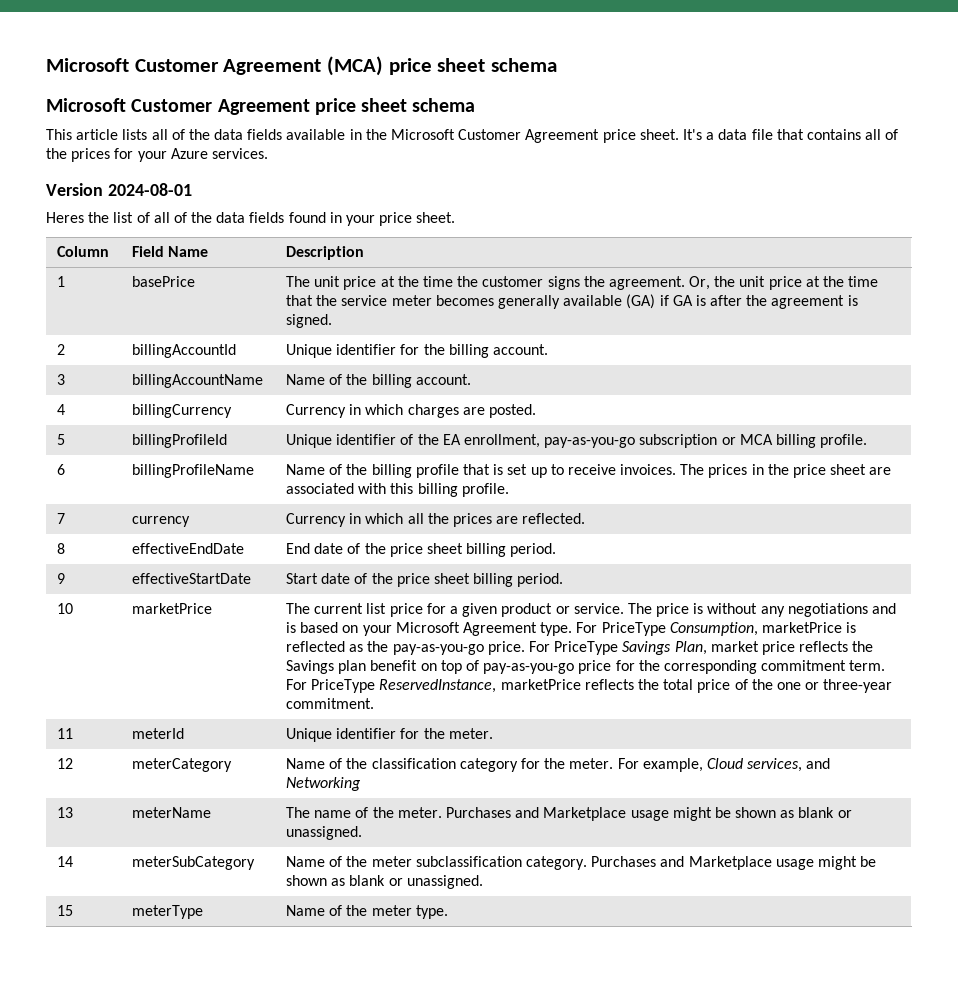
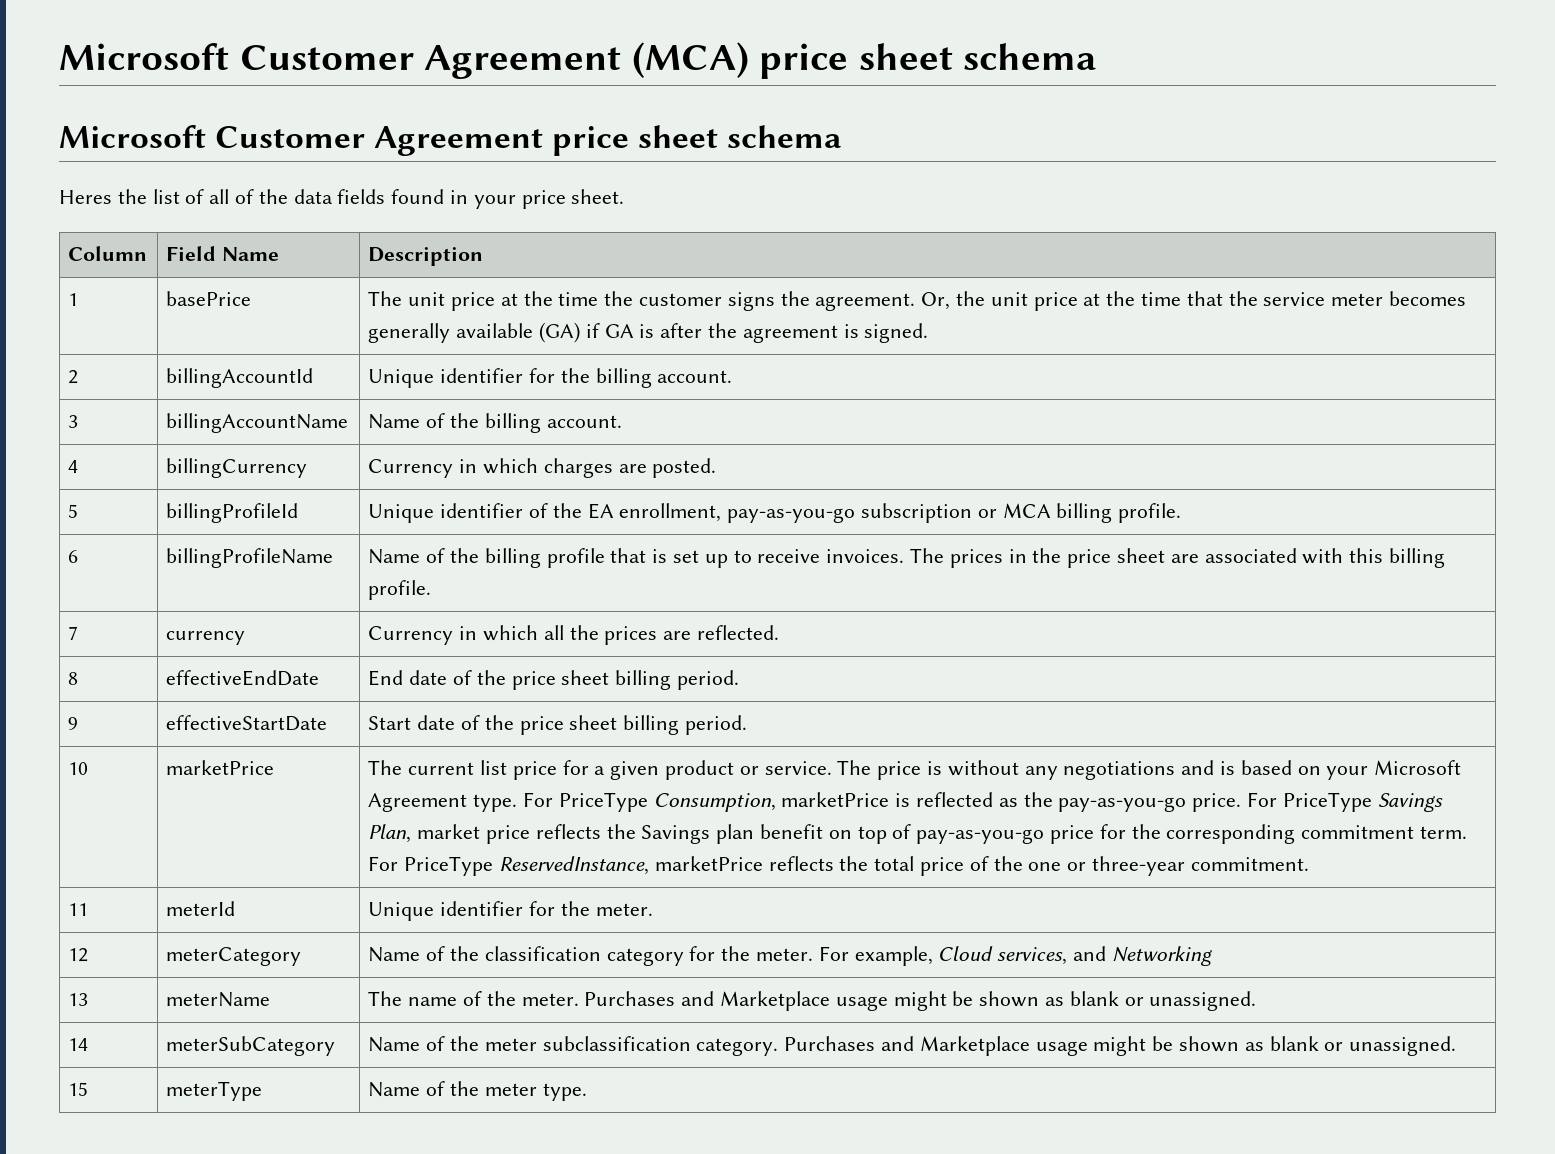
[46,129,899,143] [46,148,268,162] [46,183,192,196] // This article lists all of the data fields available in the Microsoft Customer Agreement price sheet. It's a data file that contains all of the prices for your Azure services. // Version 2024-08-01 -> (842, 136) none

